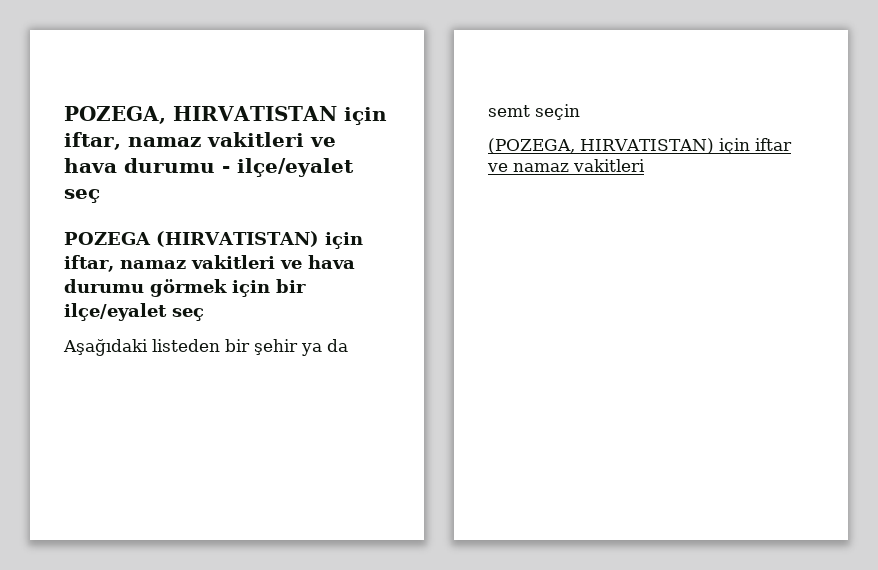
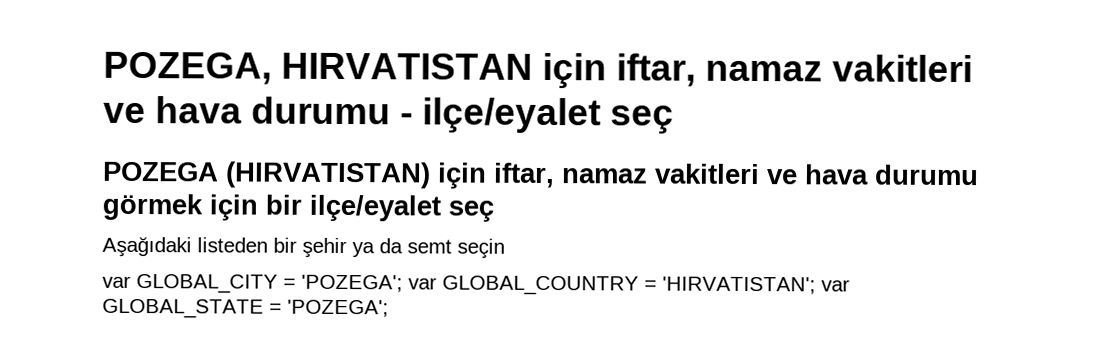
[488,138,792,154] [487,159,645,172] (POZEGA, HIRVATISTAN) için iftar ve namaz vakitleri -> [102,273,850,296] [102,298,389,319] var GLOBAL_CITY = 'POZEGA'; var GLOBAL_COUNTRY = 'HIRVATISTAN'; var GLOBAL_STATE = 'POZEGA';

